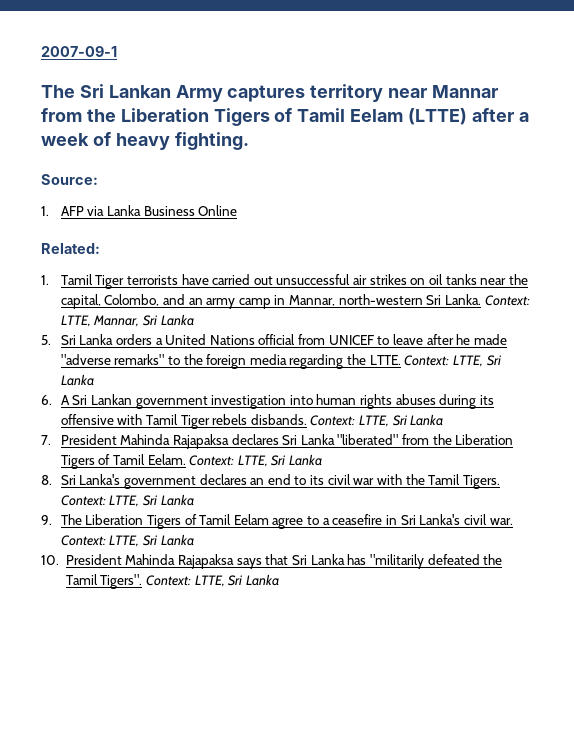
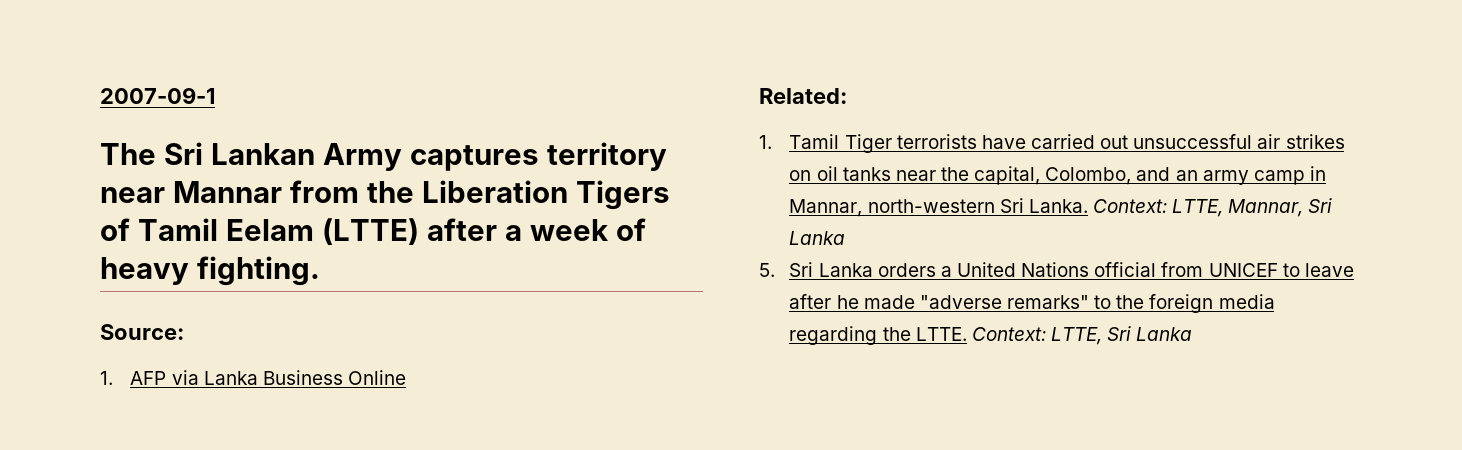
[41,394,495,409] [60,414,444,429] [41,434,514,449] [60,454,323,469] [41,474,500,489] [60,494,194,507] [41,514,513,529] [60,534,194,547] [41,554,503,569] [65,574,279,589] // 6. A Sri Lankan government investigation into human rights abuses during its offensive with Tamil Tiger rebels disbands. Context: LTTE, Sri Lanka // 7. President Mahinda Rajapaksa declares Sri Lanka "liberated" from the Liberation Tigers of Tamil Eelam. Context: LTTE, Sri Lanka // 8. Sri Lanka's government declares an end to its civil war with the Tamil Tigers. Context: LTTE, Sri Lanka // 9. The Liberation Tigers of Tamil Eelam agree to a ceasefire in Sri Lanka's civil war. Context: LTTE, Sri Lanka // 10. President Mahinda Rajapaksa says that Sri Lanka has "militarily defeated the Tamil Tigers". Context: LTTE, Sri Lanka -> (1193, 334) none

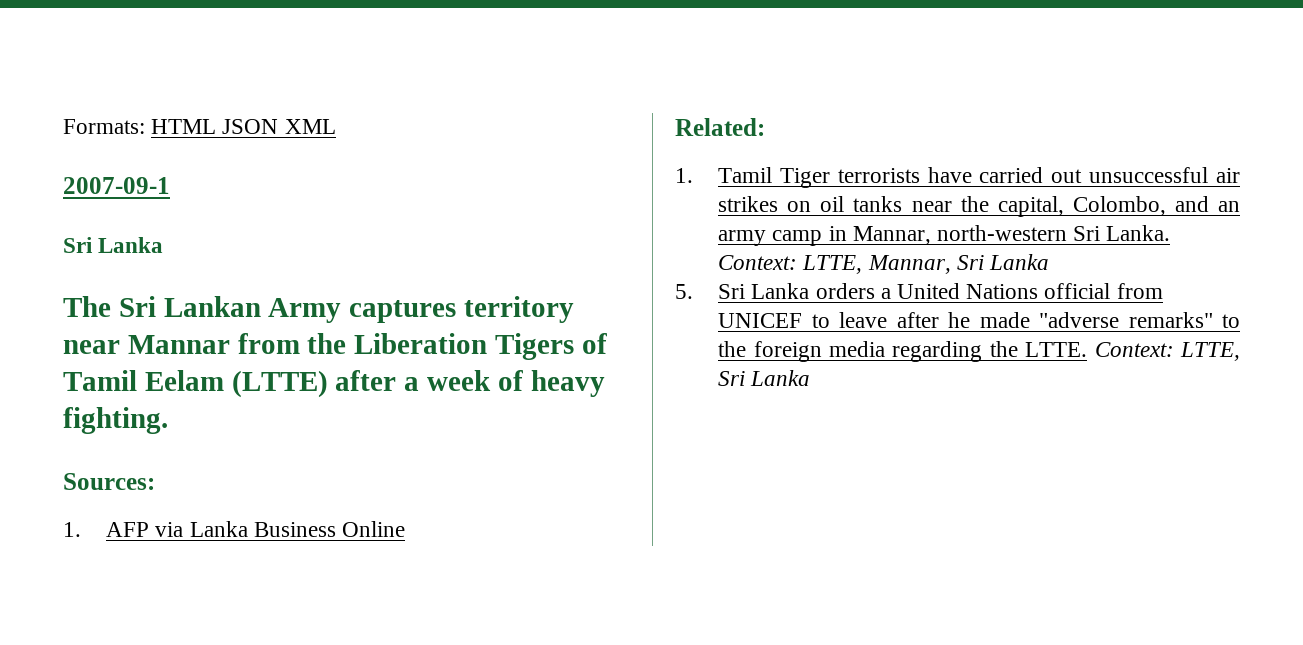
(100, 95) none -> [63,119,336,134] Formats: HTML JSON XML //
(215, 95) none -> [63,237,164,253] // Sri Lanka
[100,324,184,340] Source: -> [63,473,155,490] Sources:

